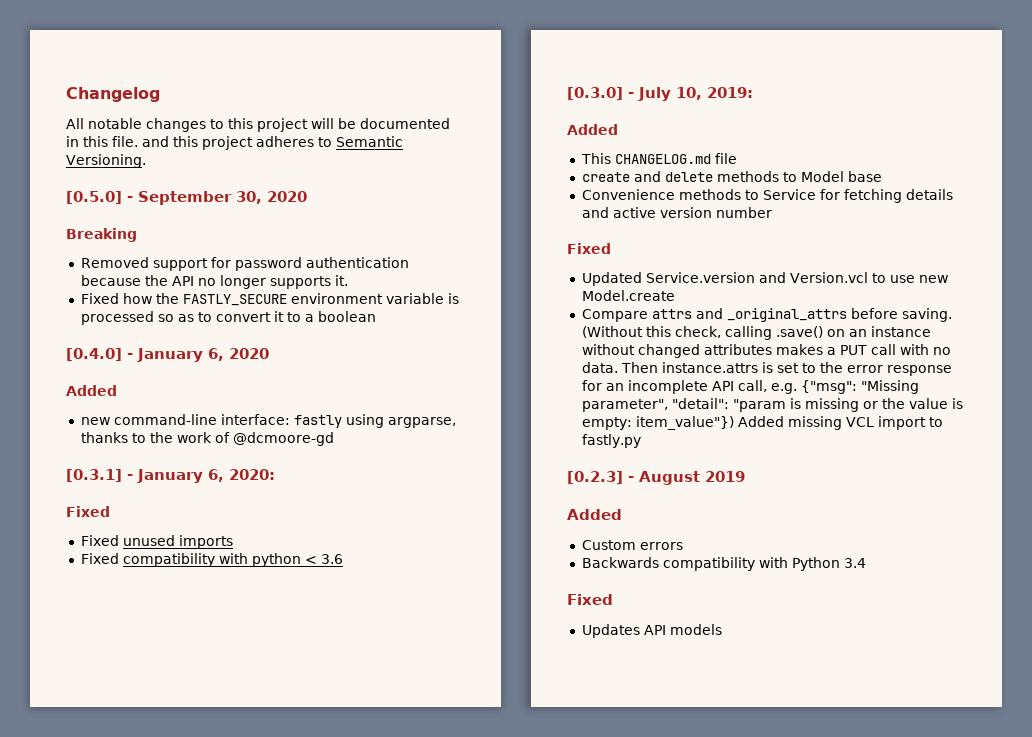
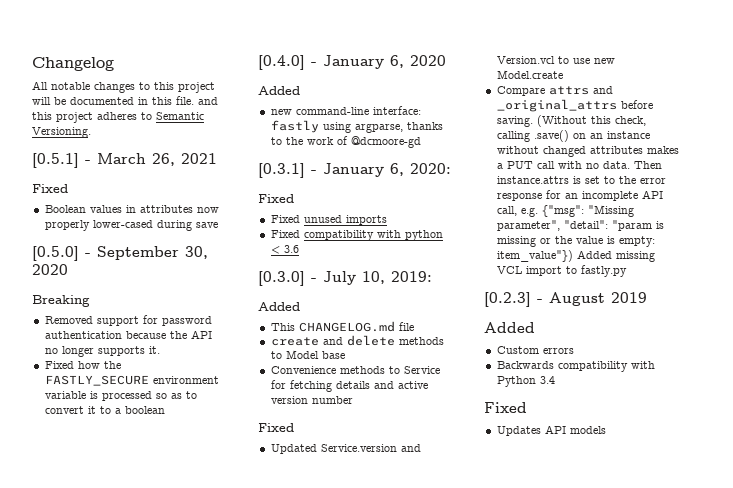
(146, 161) none -> [32,153,217,168] [32,184,68,193] [44,205,219,213] [44,220,218,231] // [0.5.1] - March 26, 2021 // Fixed // Boolean values in attributes now properly lower-cased during save

